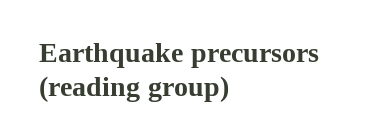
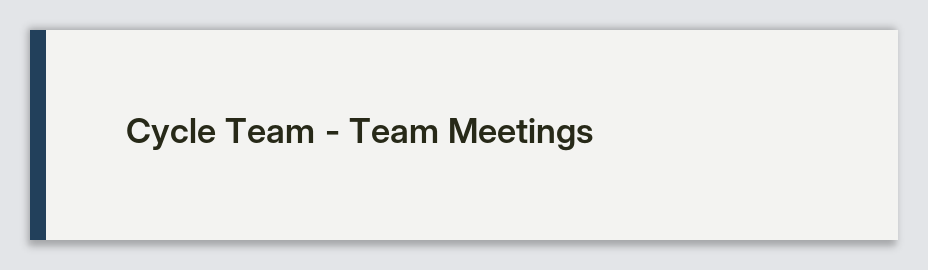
[39,43,319,68] [39,76,229,102] Earthquake precursors (reading group) -> [126,118,594,151] Cycle Team - Team Meetings

